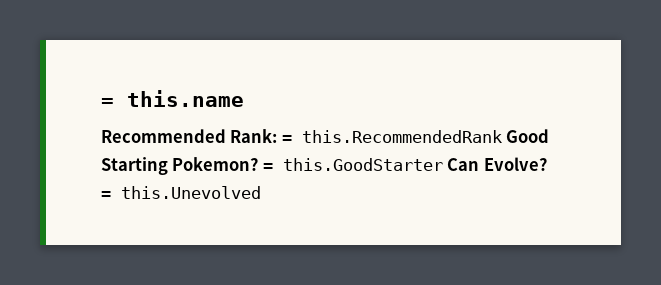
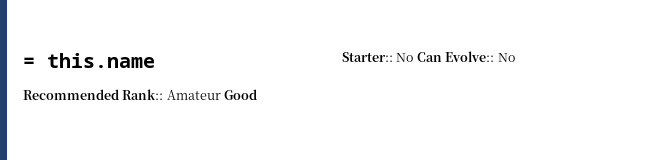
[230,129,550,143] [101,157,547,175] [101,186,261,199] Rank: = this.RecommendedRank Good Starting Pokemon? = this.GoodStarter Can Evolve? = this.Unevolved -> [122,89,258,100] [342,51,515,62] Rank:: Amateur Good Starter:: No Can Evolve:: No

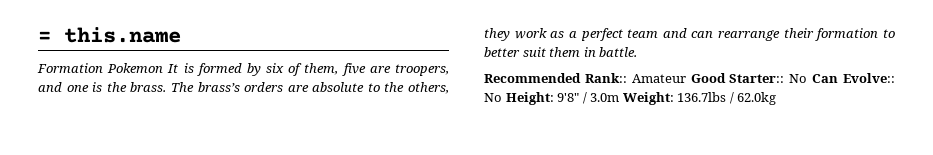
(155, 60) none -> [37,63,450,76] [38,82,449,94] [484,28,895,41] [484,47,638,57] // Formation Pokemon It is formed by six of them, five are troopers, and one is the brass. The brass’s orders are absolute to the others, they work as a perfect team and can rearrange their formation to better suit them in battle.
(515, 57) none -> [505,92,777,105] Height: 9'8" / 3.0m Weight: 136.7lbs / 62.0kg

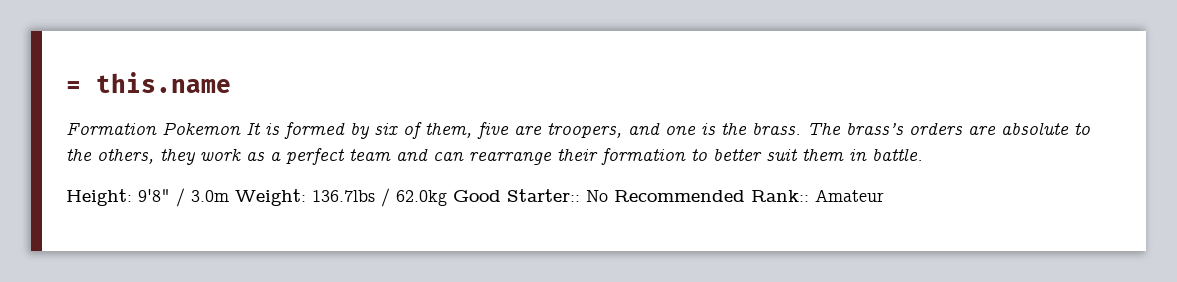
[484,73,895,83] [484,93,502,102] Recommended Rank:: Amateur Good Starter:: No Can Evolve:: No -> (923, 154) none
(777, 98) none -> [453,189,884,202] Good Starter:: No Recommended Rank:: Amateur

